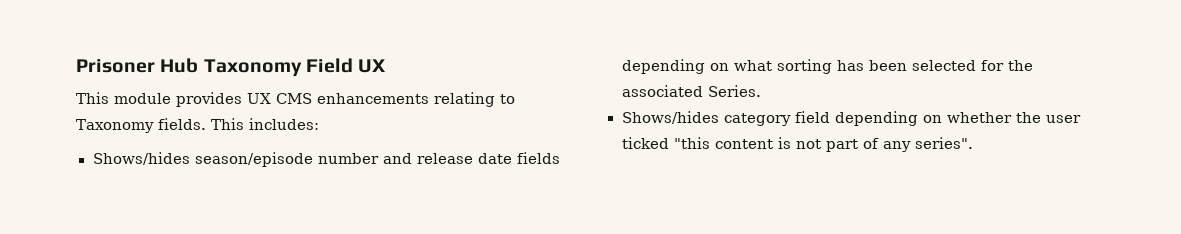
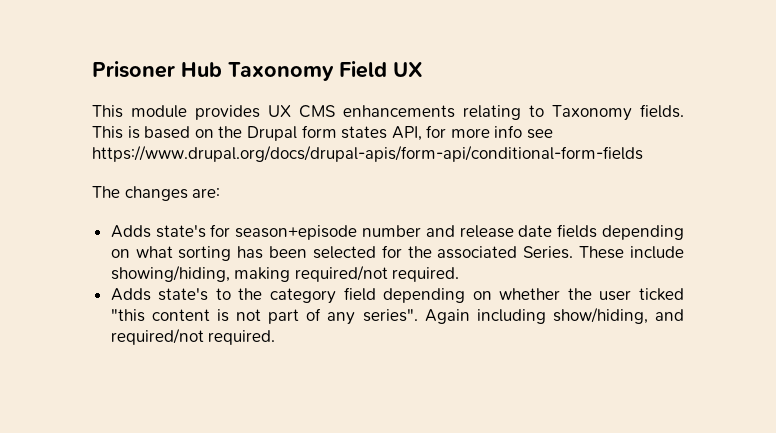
[248,118,319,130] [92,152,313,167] includes: // Shows/hides season/episode -> [127,125,554,141] [92,145,643,162] [92,186,221,201] [110,224,358,240] is based on the Drupal form states API, for more info see https://www.drupal.org/docs/drupal-apis/form-api/conditional-form-fields // The changes are: // Adds state's for season+episode
[621,111,719,124] // Shows/hides -> [579,246,684,259] [110,265,460,282] [110,288,263,301] These include showing/hiding, making required/not required. // Adds state's to the
(973, 143) none -> [424,307,685,324] [110,328,276,345] Again including show/hiding, and required/not required.

